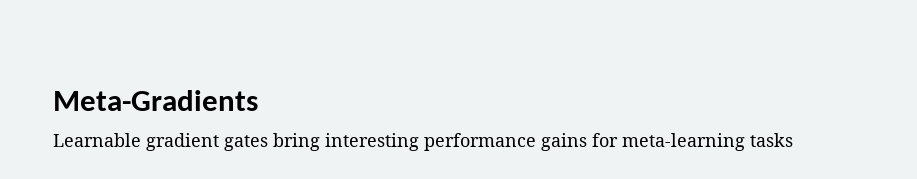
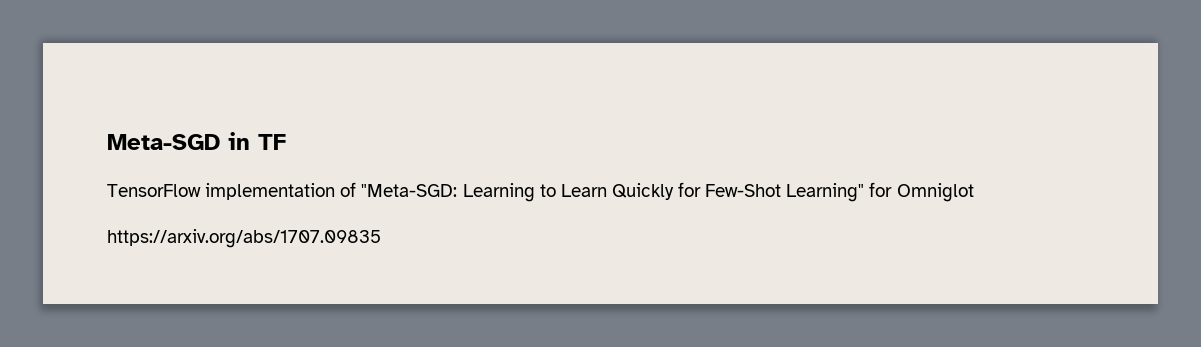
[53,90,258,111] [53,133,793,151] Meta-Gradients // Learnable gradient gates bring interesting performance gains for meta-learning tasks -> [107,132,286,150] [107,182,974,202] [107,229,381,248] Meta-SGD in TF // TensorFlow implementation of "Meta-SGD: Learning to Learn Quickly for Few-Shot Learning" for Omniglot // https://arxiv.org/abs/1707.09835

